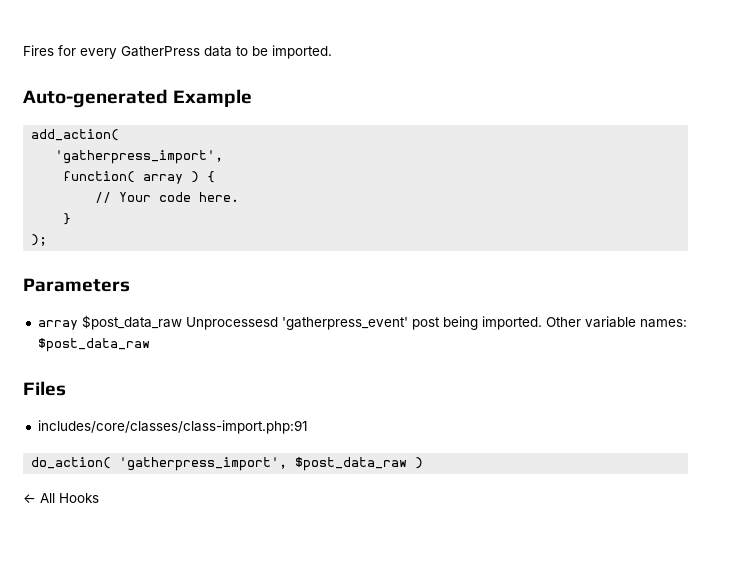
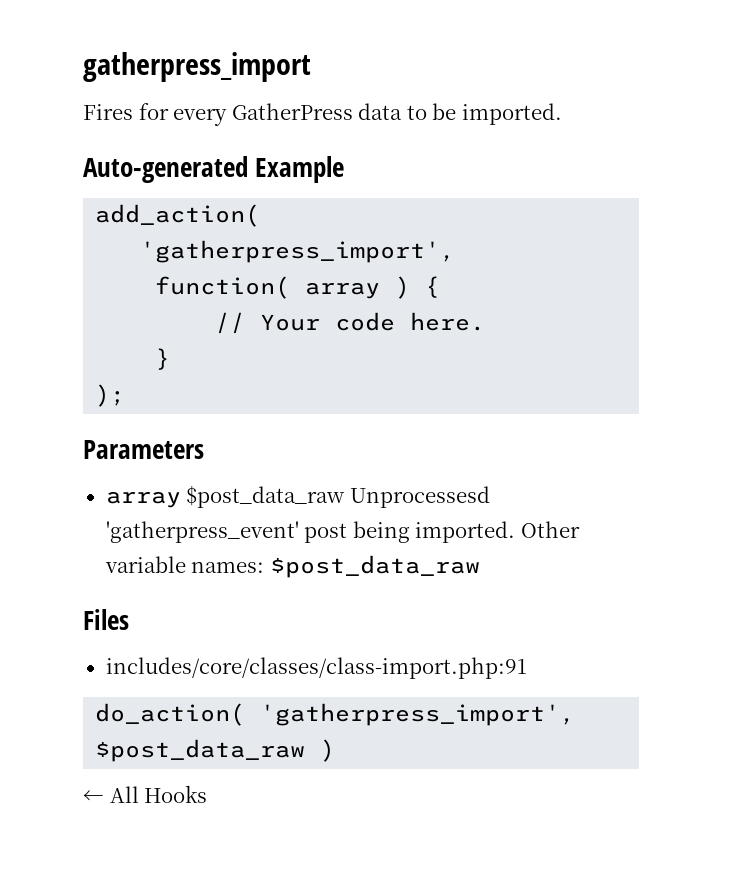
(23, 50) none -> [83,52,311,82] gatherpress_import //

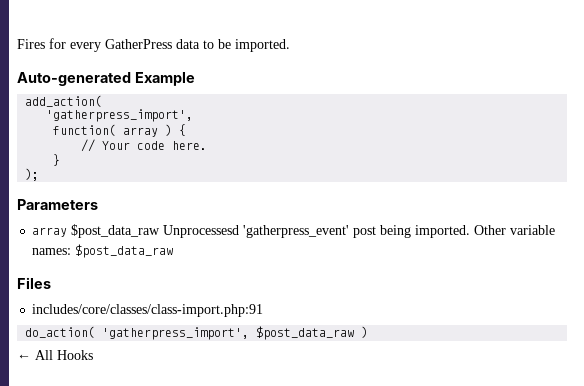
[83,52,311,82] gatherpress_import // -> (17, 44) none

